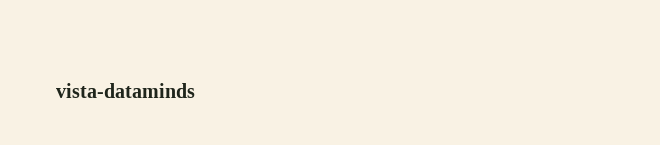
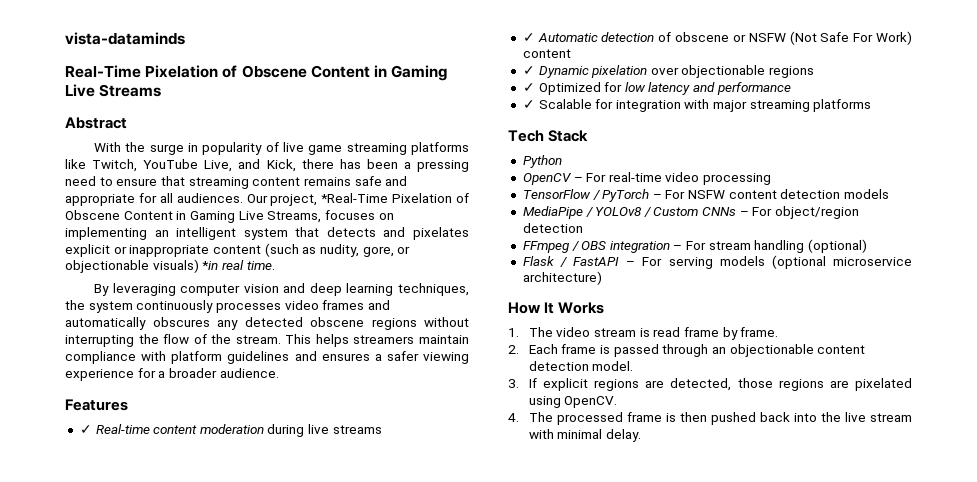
(195, 90) none -> [65,65,448,81] [65,84,162,97] [65,117,127,129] [94,142,469,155] [65,159,470,172] [65,176,408,189] [65,193,469,206] [65,210,394,223] [65,227,469,240] [65,243,411,257] [65,259,275,273] [94,283,470,296] [65,300,390,313] [65,317,469,330] [65,334,469,347] [65,351,469,364] [65,368,279,381] [65,399,128,411] [79,424,382,437] [522,31,912,45] [522,49,571,58] [522,65,815,78] [522,82,791,95] [522,99,872,112] [508,130,589,142] [522,155,562,168] [522,172,772,185] [522,189,890,202] [522,206,860,219] [522,223,583,233] [522,239,868,253] [522,255,912,269] [522,271,602,285] [508,302,605,314] [508,327,779,340] [508,344,866,357] [528,361,634,371] [508,378,912,391] [528,396,618,408] [508,412,912,425] [528,429,642,442] // Real-Time Pixelation of Obscene Content in Gaming Live Streams // Abstract // With the surge in popularity of live game streaming platforms like Twitch, YouTube Live, and Kick, there has been a pressing need to ensure that streaming content remains safe and appropriate for all audiences. Our project, *Real-Time Pixelation of Obscene Content in Gaming Live Streams, focuses on implementing an intelligent system that detects and pixelates explicit or inappropriate content (such as nudity, gore, or objectionable visuals) *in real time. // By leveraging computer vision and deep learning techniques, the system continuously processes video frames and automatically obscures any detected obscene regions without interrupting the flow of the stream. This helps streamers maintain compliance with platform guidelines and ensures a safer viewing experience for a broader audience. // Features // ✓ Real-time content moderation during live streams // ✓ Automatic detection of obscene or NSFW (Not Safe For Work) content // ✓ Dynamic pixelation over objectionable regions // ✓ Optimized for low latency and performance // ✓ Scalable for integration with major streaming platforms // Tech Stack // Python // OpenCV – For real-time video processing // TensorFlow / PyTorch – For NSFW content detection models // MediaPipe / YOLOv8 / Custom CNNs – For object/region detection // FFmpeg / OBS integration – For stream handling (optional) // Flask / FastAPI – For serving models (optional microservice architecture) // How It Works // 1. The video stream is read frame by frame. // 2. Each frame is passed through an objectionable content detection model. // 3. If explicit regions are detected, those regions are pixelated using OpenCV. // 4. The processed frame is then pushed back into the live stream with minimal delay.

